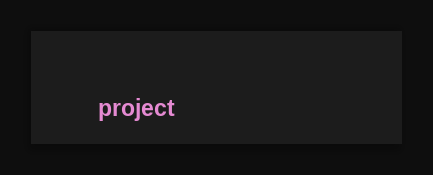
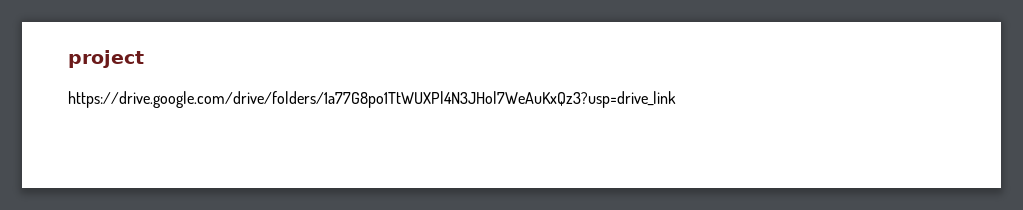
(175, 109) none -> [68,91,676,108] // https://drive.google.com/drive/folders/1a77G8po1TtWUXPl4N3JHol7WeAuKxQz3?usp=drive_link

